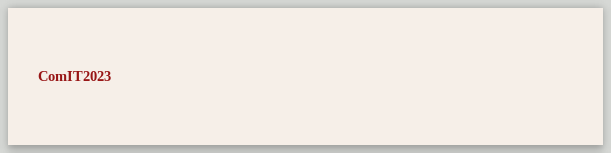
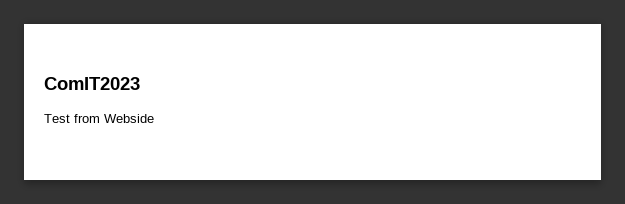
(111, 76) none -> [44,114,154,123] // Test from Webside

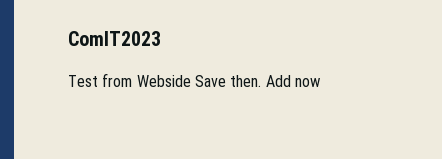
(154, 118) none -> [194,75,320,87] Save then. Add now

